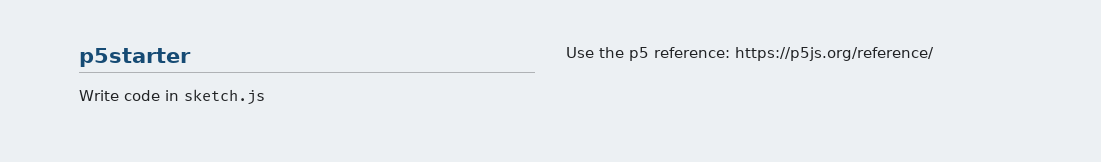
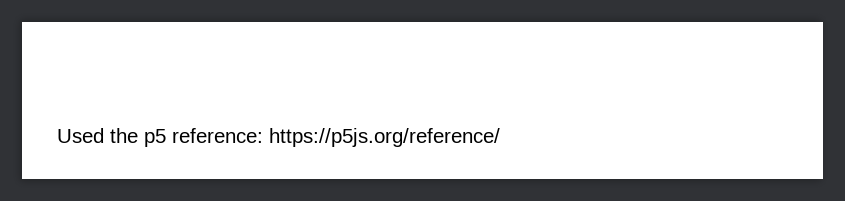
[79,48,191,67] [79,89,265,105] [566,47,594,58] p5starter // Write code in sketch.js // Use -> [57,128,104,143] Used

